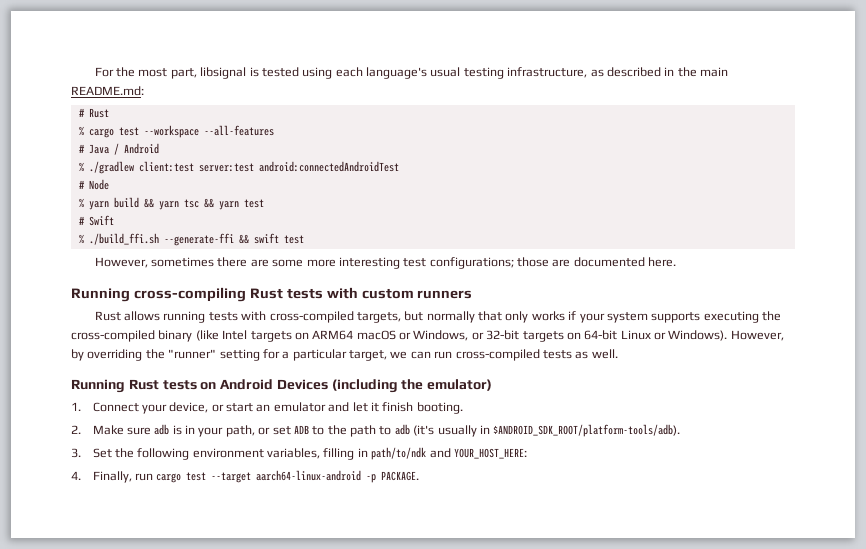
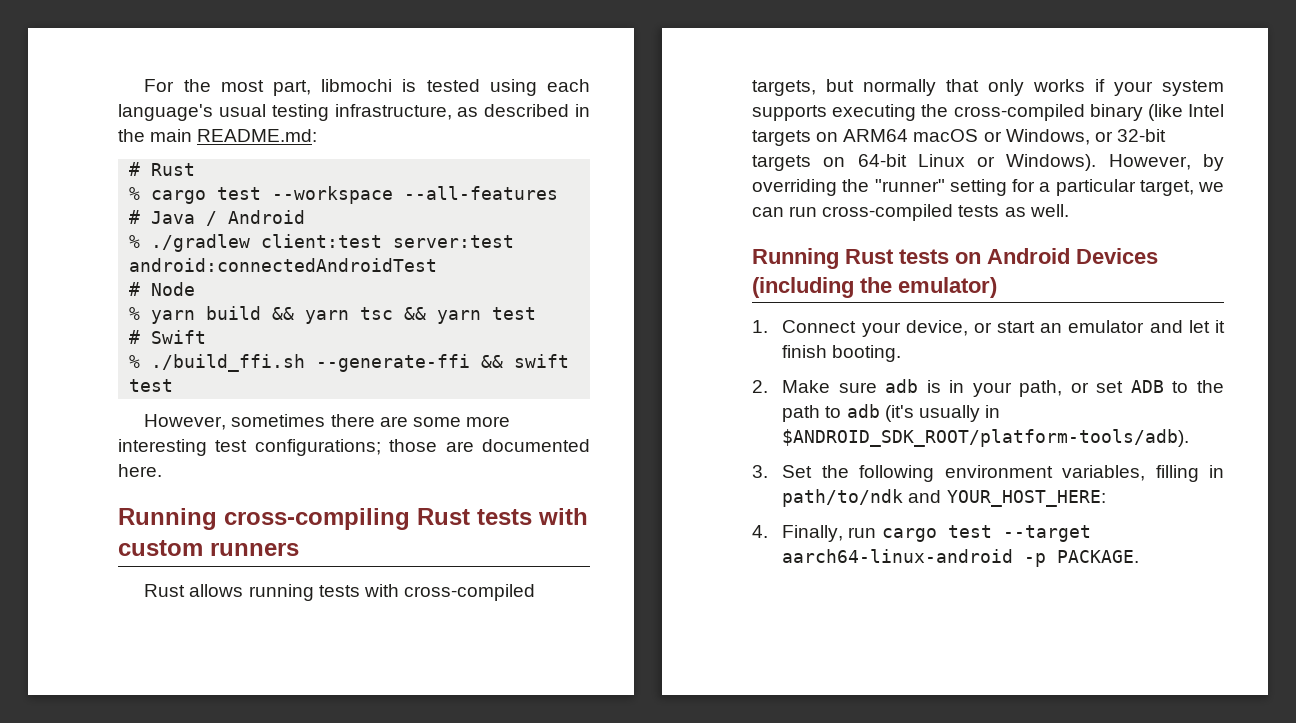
[200,67,247,79] libsignal -> [321,79,393,92] libmochi

